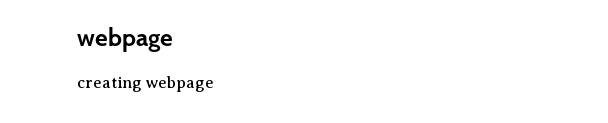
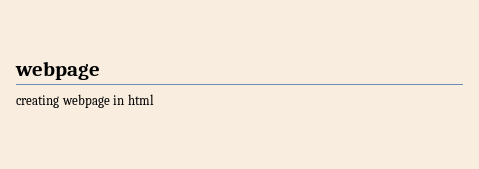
(215, 84) none -> [113,94,154,105] in html

